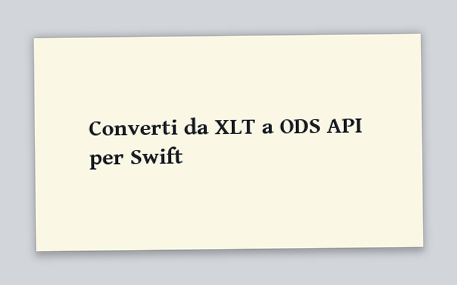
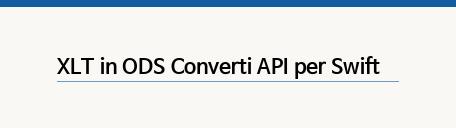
[88,117,322,136] Converti da XLT a ODS -> [56,57,252,75] XLT in ODS Converti

